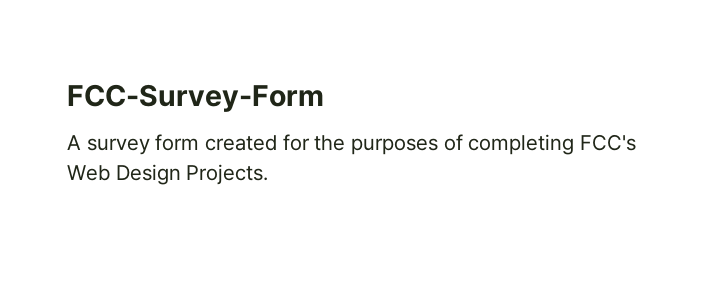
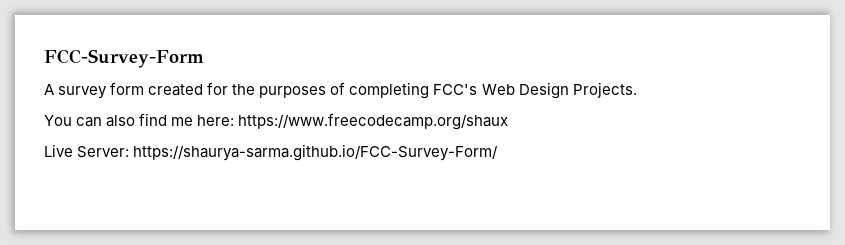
(269, 174) none -> [44,113,509,130] [44,144,499,161] // You can also find me here: https://www.freecodecamp.org/shaux // Live Server: https://shaurya-sarma.github.io/FCC-Survey-Form/

